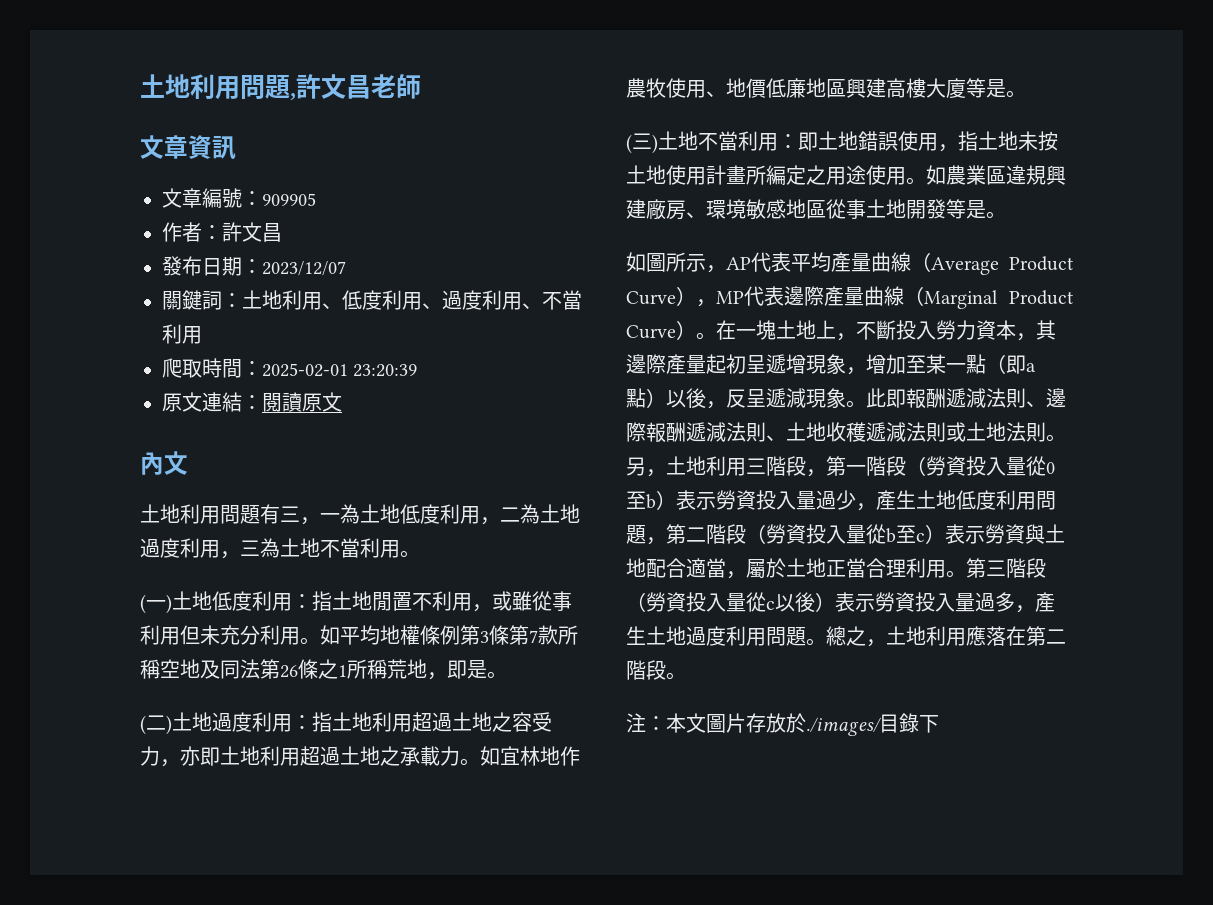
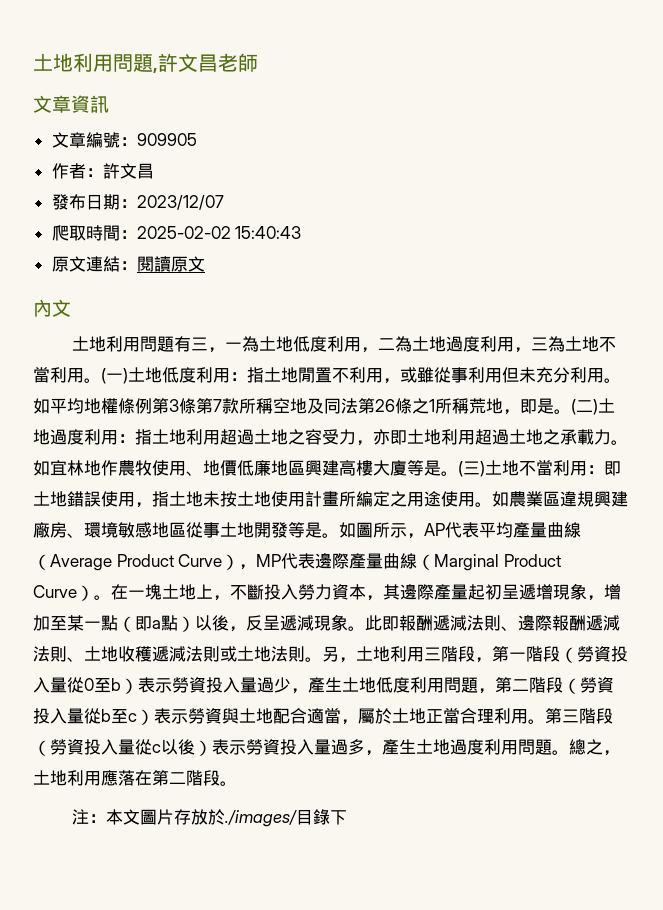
[162,290,582,310] [162,324,202,344] // 關鍵詞：土地利用、低度利用、過度利用、不當利用 -> (224, 202) none
[262,363,418,377] 2025-02-01 23:20:39 -> [136,226,302,239] 2025-02-02 15:40:43
(420, 554) // -> (101, 380) none
(507, 675) // -> (571, 411) none
(1026, 94) // -> (458, 473) none
(1006, 215) // -> (339, 535) none

